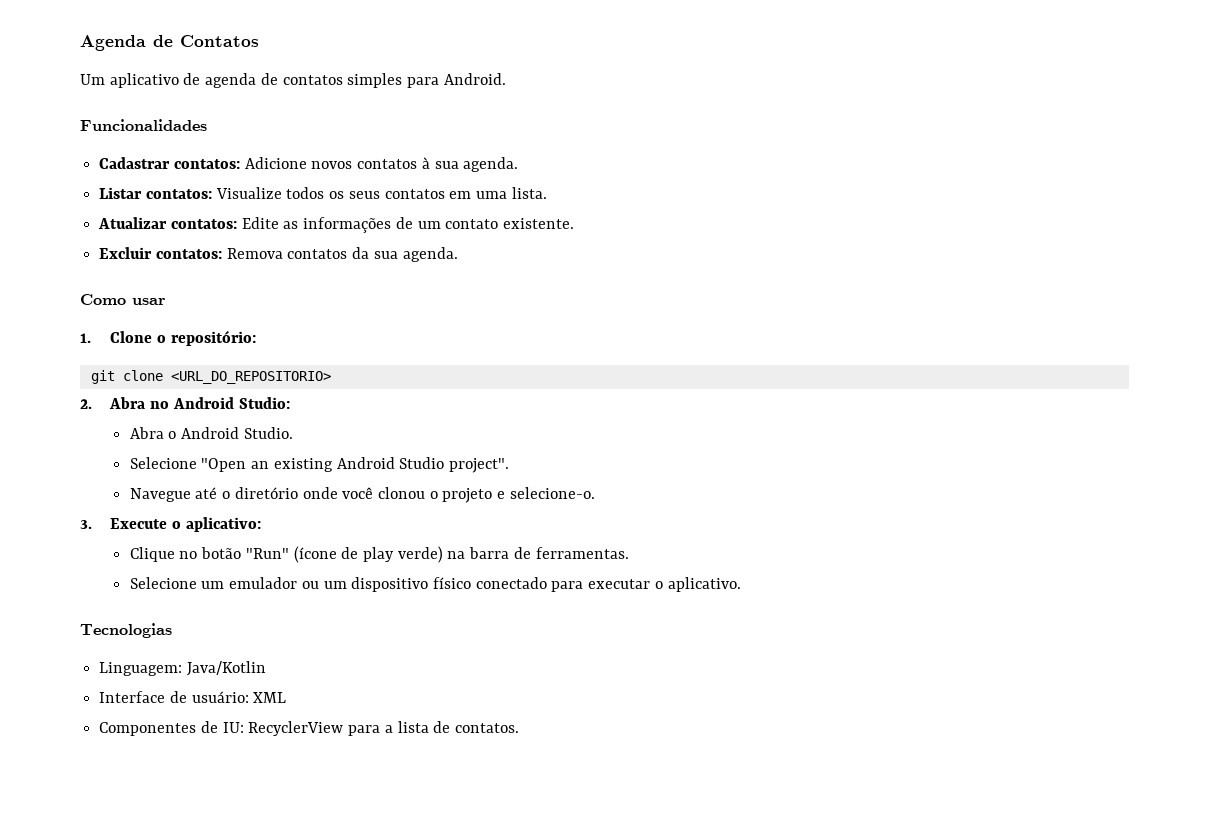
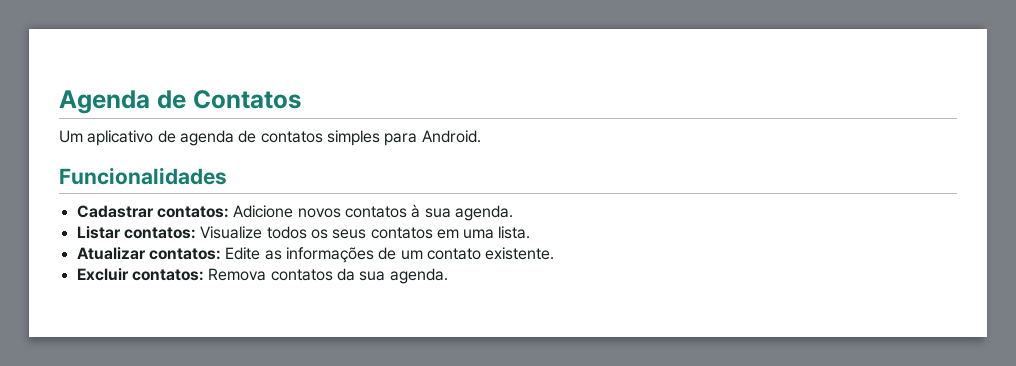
[80,294,166,305] [80,330,256,346] [90,370,331,384] [80,397,290,409] [129,427,293,439] [129,457,509,473] [129,487,595,503] [80,517,261,532] [129,546,629,563] [129,577,741,592] [80,623,172,638] [99,661,266,676] [99,691,287,703] [99,721,520,736] // Como usar // 1. Clone o repositório: // git clone <URL_DO_REPOSITORIO> // 2. Abra no Android Studio: // Abra o Android Studio. // Selecione "Open an existing Android Studio project". // Navegue até o diretório onde você clonou o projeto e selecione-o. // 3. Execute o aplicativo: // Clique no botão "Run" (ícone de play verde) na barra de ferramentas. // Selecione um emulador ou um dispositivo físico conectado para executar o aplicativo. // Tecnologias // Linguagem: Java/Kotlin // Interface de usuário: XML // Componentes de IU: RecyclerView para a lista de contatos. -> (448, 276) none

